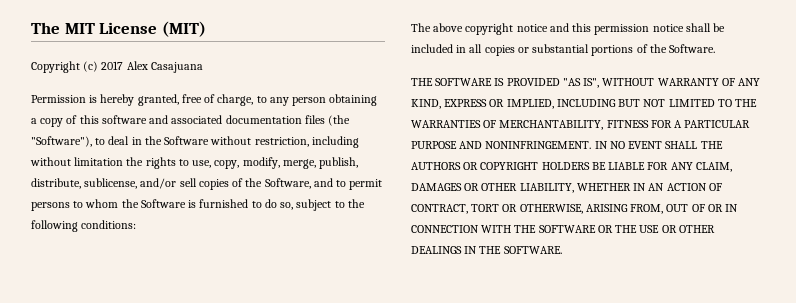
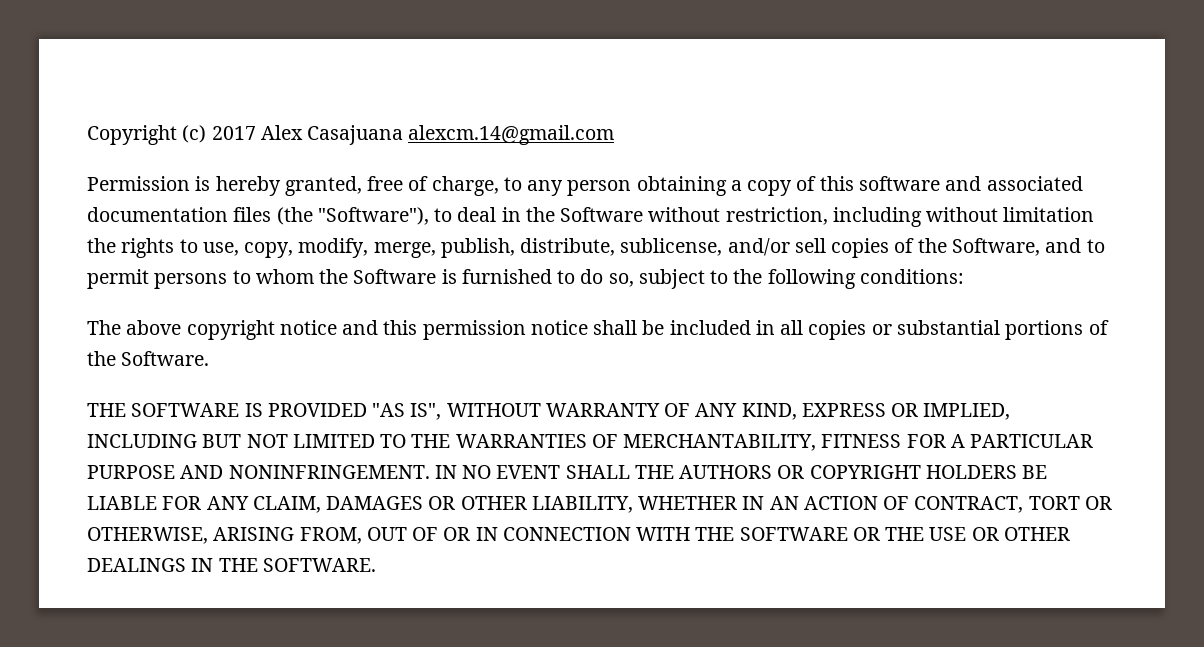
[31,21,206,37] The MIT License (MIT) // -> (87, 135) none
(203, 67) none -> [408,125,615,145] alexcm.14@gmail.com

